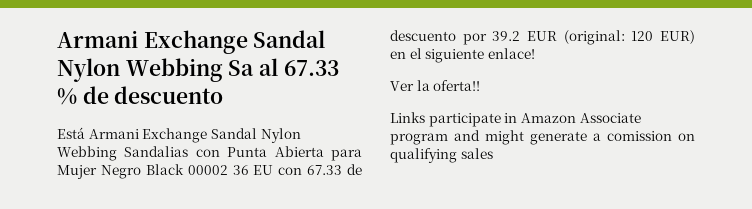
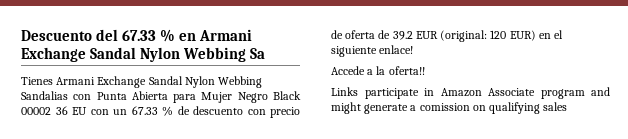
(57, 39) none -> [21,29,196,42] Descuento del 67.33 % en
[259,58,339,76] [57,86,224,105] [57,127,85,139] al 67.33 % de descuento // Está -> [21,77,53,85] // Tienes
[307,164,362,175] [390,30,487,45] 67.33 de descuento por -> [113,106,300,118] [331,30,391,39] un 67.33 % de descuento con precio de oferta de
[390,81,414,91] Ver -> [331,66,374,75] Accede a

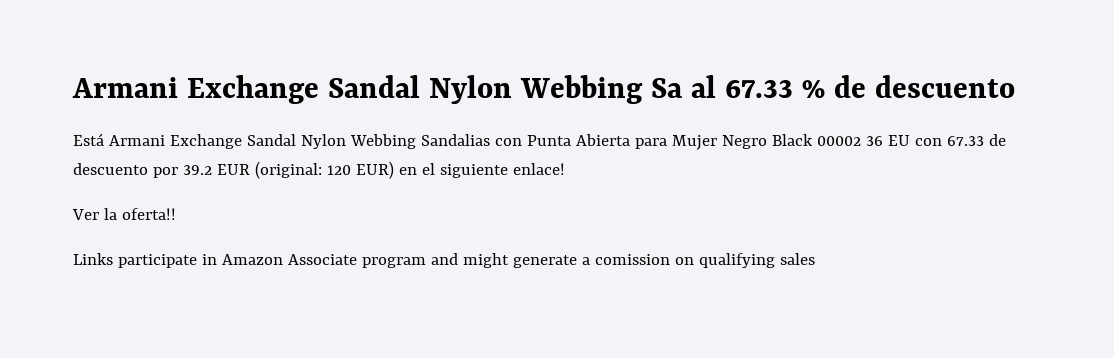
[21,29,196,42] Descuento del 67.33 % en -> (72, 87) none
[21,77,53,85] // Tienes -> [691,75,1016,98] [73,133,104,146] al 67.33 % de descuento // Está
[113,106,300,118] [331,30,391,39] un 67.33 % de descuento con precio de oferta de -> [946,134,1006,146] [73,163,178,178] 67.33 de descuento por
[331,66,374,75] Accede a -> [72,209,99,220] Ver

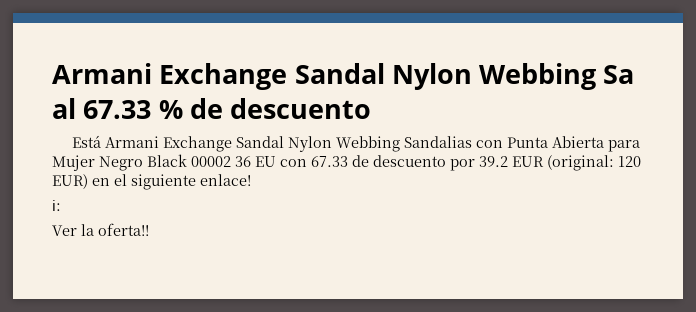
(565, 169) none -> [52,200,61,211] // ℹ:
[73,253,815,268] // Links participate in Amazon Associate program and might generate a comission on qualifying sales -> (149, 229) none

